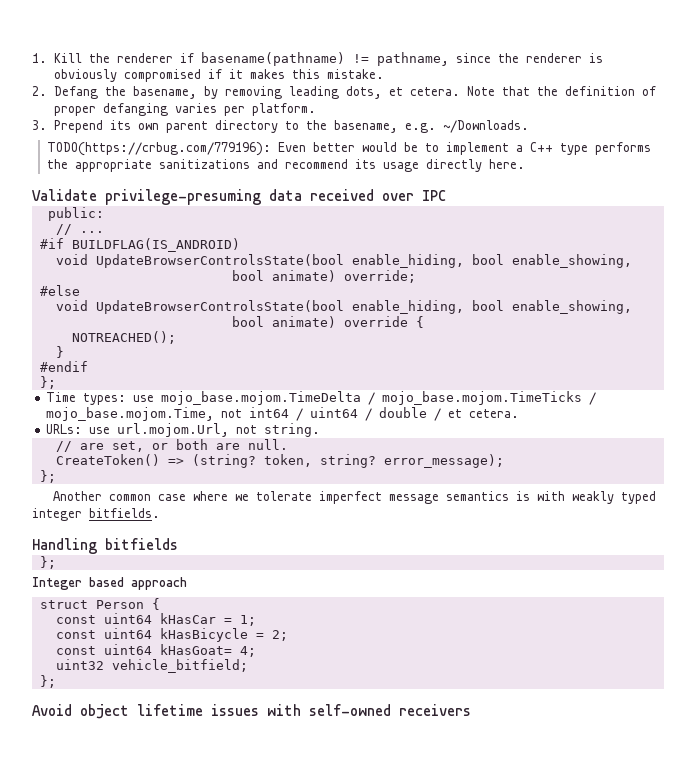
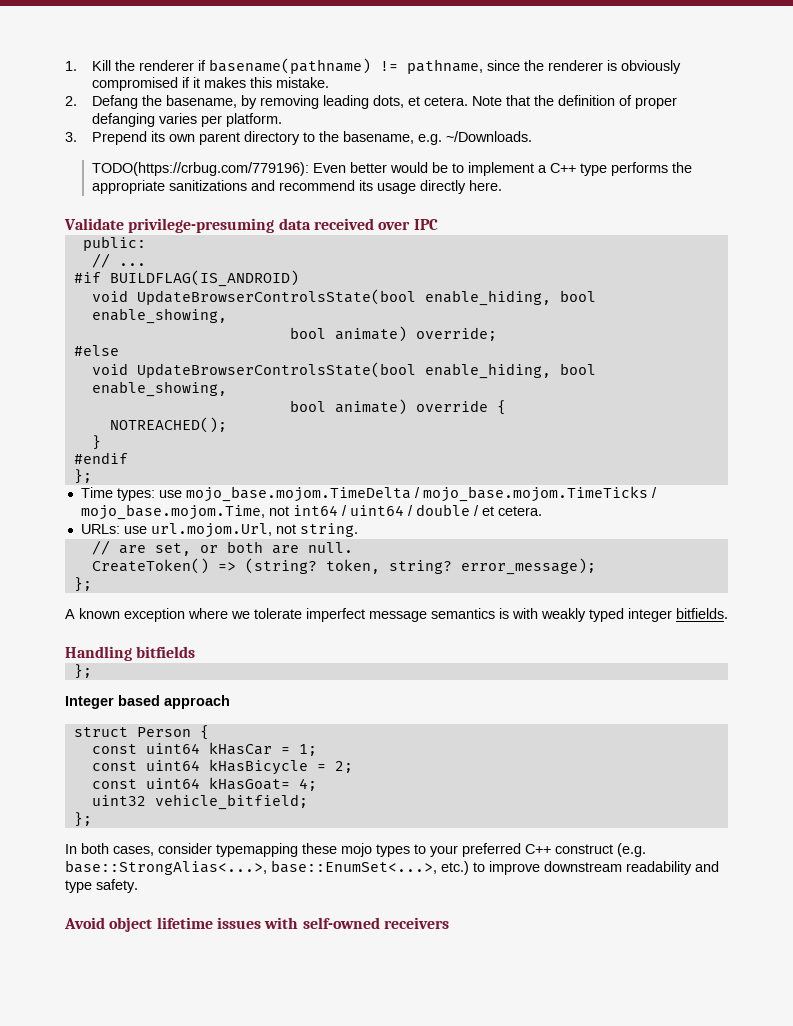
[52,491,186,501] Another common case -> [65,608,185,622] A known exception
(56, 681) none -> [65,843,646,857] [65,860,719,875] [65,879,138,893] // In both cases, consider typemapping these mojo types to your preferred C++ construct (e.g. base::StrongAlias<...>, base::EnumSet<...>, etc.) to improve downstream readability and type safety.

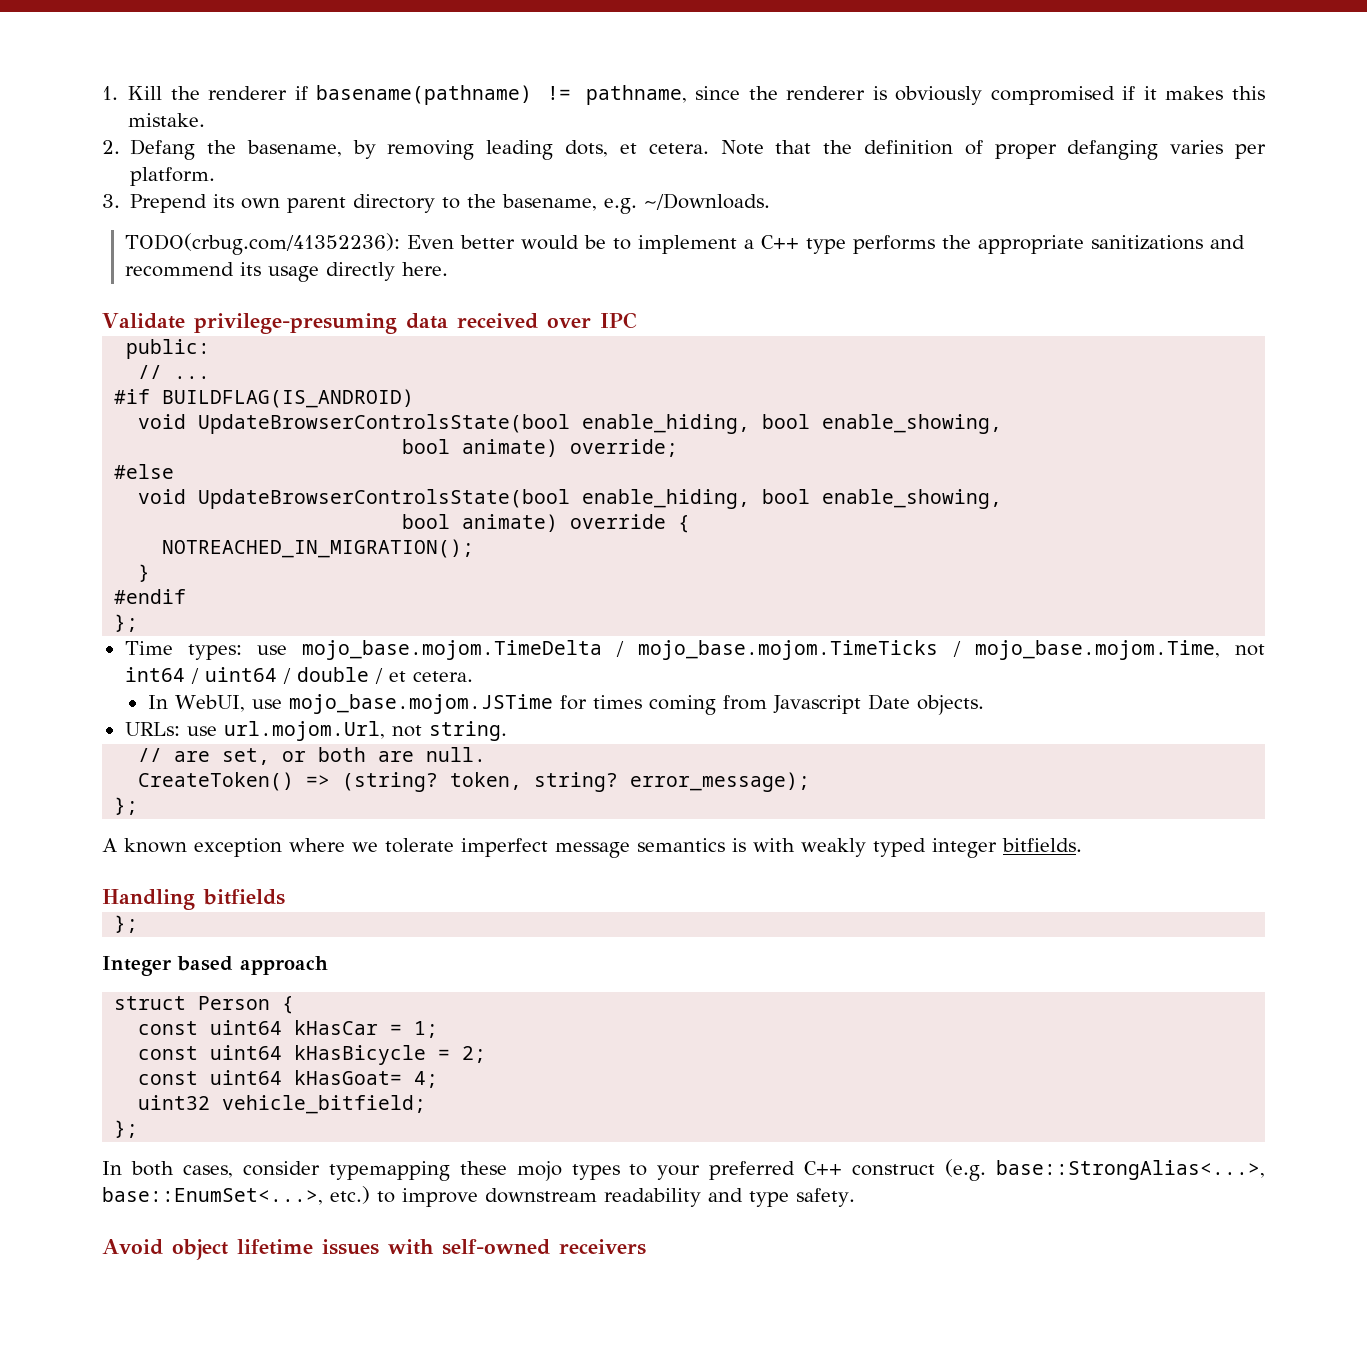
[92,162,310,176] TODO(https://crbug.com/779196): -> [125,233,401,255] TODO(crbug.com/41352236):
[109,417,227,433] NOTREACHED(); -> [162,539,475,558] NOTREACHED_IN_MIGRATION();
(542, 511) none -> [147,694,984,715] // In WebUI, use mojo_base.mojom.JSTime for times coming from Javascript Date objects.

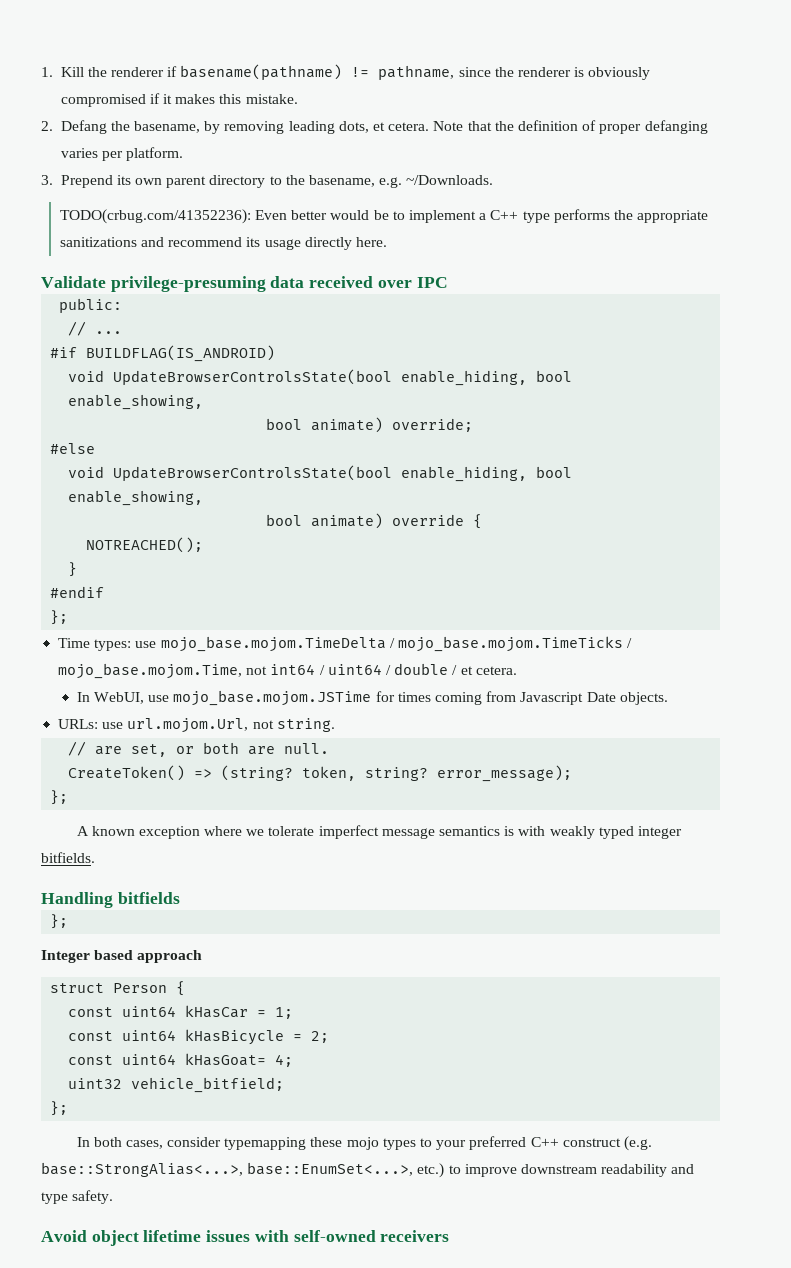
[162,539,475,558] NOTREACHED_IN_MIGRATION(); -> [86,537,204,553] NOTREACHED();

